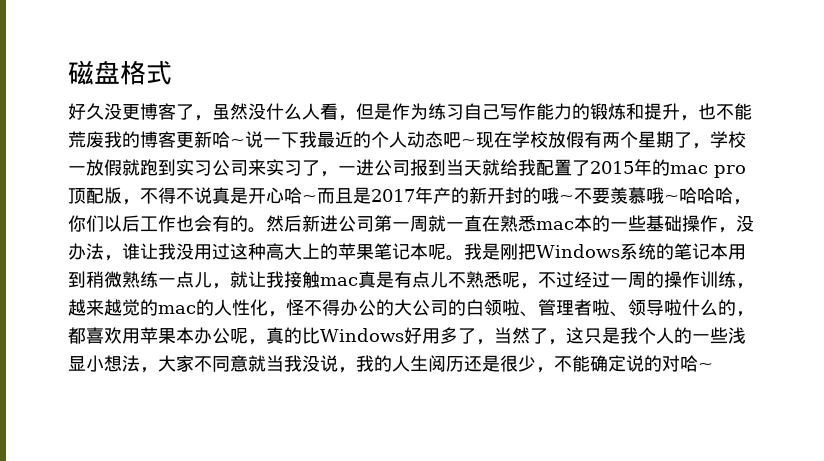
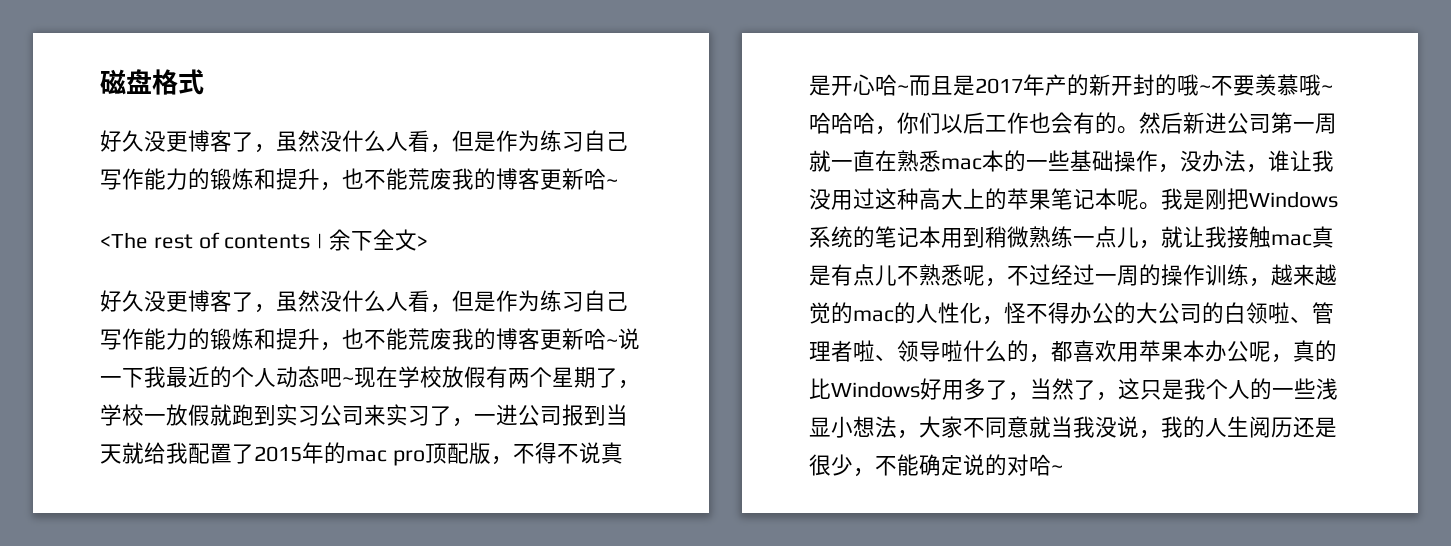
(245, 142) none -> [100,229,429,251] [100,290,628,313] [100,328,618,351] // <The rest of contents | 余下全文> // 好久没更博客了，虽然没什么人看，但是作为练习自己写作能力的锻炼和提升，也不能荒废我的博客更新哈~

